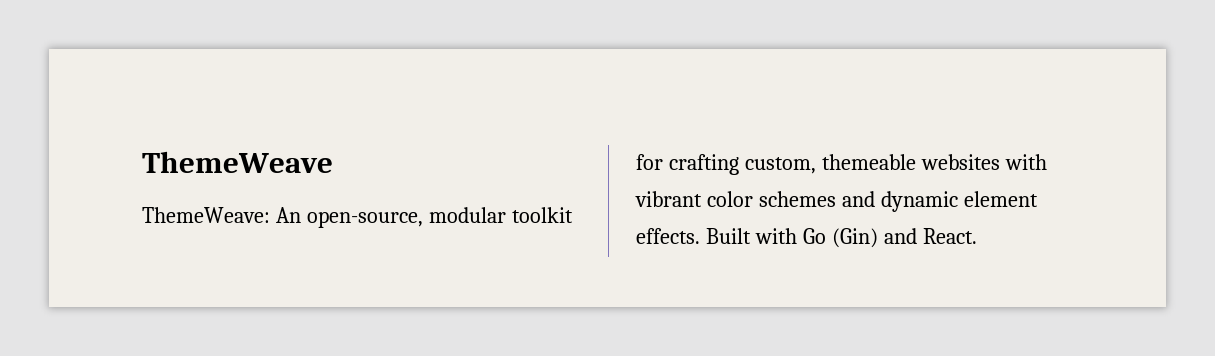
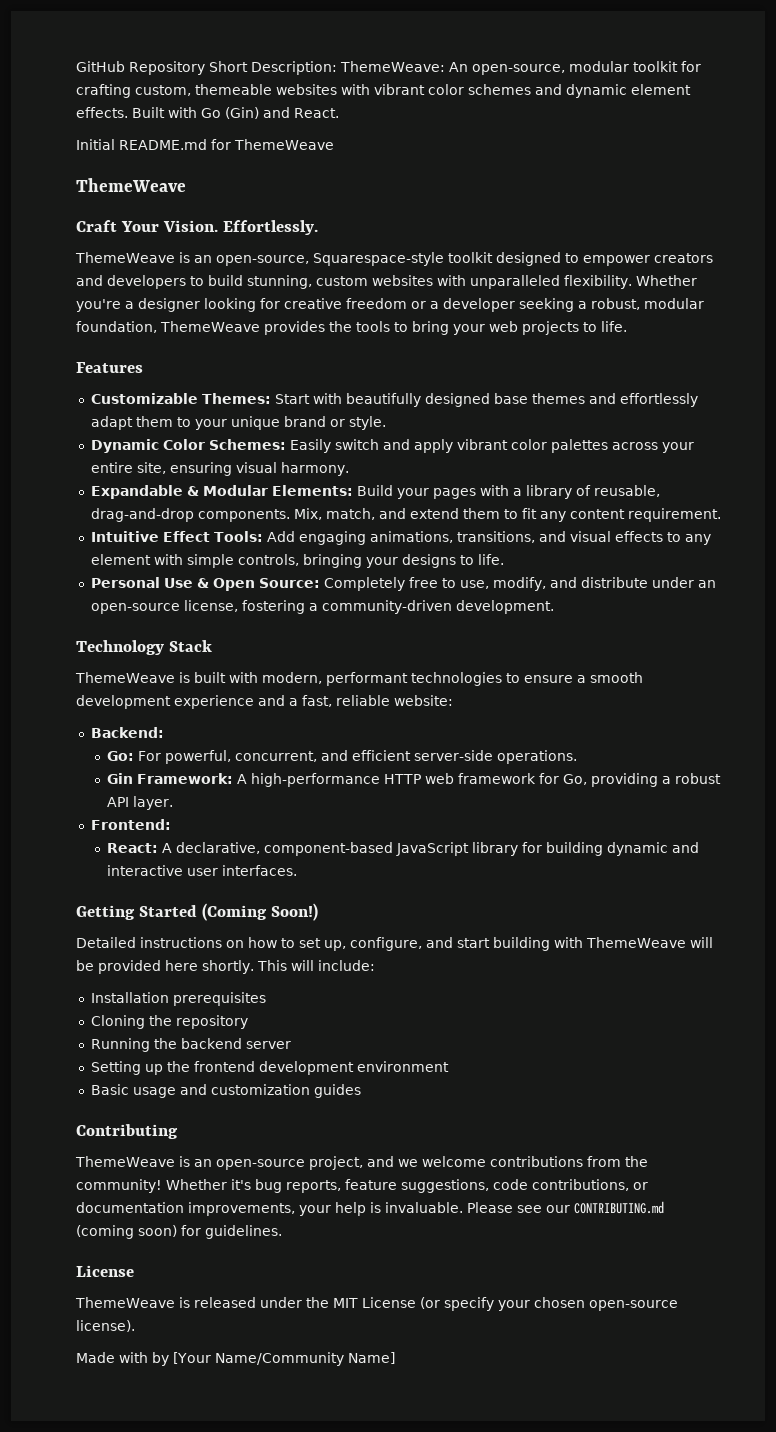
[142,151,333,173] ThemeWeave // -> [76,61,337,75] GitHub Repository Short Description:
(977, 236) none -> [76,139,334,150] [76,178,186,192] [76,220,319,235] [75,252,713,266] [76,275,697,289] [76,298,704,312] [76,321,627,335] [76,362,143,373] [90,393,698,407] [90,416,386,430] [90,439,694,453] [90,462,349,476] [90,485,660,499] [90,508,721,522] [90,531,711,545] [90,554,504,568] [90,577,716,591] [90,600,554,614] [76,640,213,655] [75,672,643,686] [76,695,453,709] [90,727,164,738] [107,750,578,764] [107,773,722,787] [107,796,174,810] [90,819,171,830] [107,842,700,856] [107,865,298,876] [76,903,319,921] [76,937,713,951] [76,960,375,974] [90,992,266,1006] [90,1015,248,1029] [90,1038,291,1052] [90,1061,449,1075] [90,1084,361,1098] [76,1124,178,1139] [75,1156,648,1170] [76,1179,648,1193] [76,1201,664,1216] [76,1225,282,1239] [76,1265,134,1277] [75,1297,678,1311] [76,1320,135,1332] [76,1352,395,1366] // Initial README.md for ThemeWeave // ThemeWeave // Craft Your Vision. Effortlessly. // ThemeWeave is an open-source, Squarespace-style toolkit designed to empower creators and developers to build stunning, custom websites with unparalleled flexibility. Whether you're a designer looking for creative freedom or a developer seeking a robust, modular foundation, ThemeWeave provides the tools to bring your web projects to life. // Features // Customizable Themes: Start with beautifully designed base themes and effortlessly adapt them to your unique brand or style. // Dynamic Color Schemes: Easily switch and apply vibrant color palettes across your entire site, ensuring visual harmony. // Expandable & Modular Elements: Build your pages with a library of reusable, drag-and-drop components. Mix, match, and extend them to fit any content requirement. // Intuitive Effect Tools: Add engaging animations, transitions, and visual effects to any element with simple controls, bringing your designs to life. // Personal Use & Open Source: Completely free to use, modify, and distribute under an open-source license, fostering a community-driven development. // Technology Stack // ThemeWeave is built with modern, performant technologies to ensure a smooth development experience and a fast, reliable website: // Backend: // Go: For powerful, concurrent, and efficient server-side operations. // Gin Framework: A high-performance HTTP web framework for Go, providing a robust API layer. // Frontend: // React: A declarative, component-based JavaScript library for building dynamic and interactive user interfaces. // Getting Started (Coming Soon!) // Detailed instructions on how to set up, configure, and start building with ThemeWeave will be provided here shortly. This will include: // Installation prerequisites // Cloning the repository // Running the backend server // Setting up the frontend development environment // Basic usage and customization guides // Contributing // ThemeWeave is an open-source project, and we welcome contributions from the community! Whether it's bug reports, feature suggestions, code contributions, or documentation improvements, your help is invaluable. Please see our CONTRIBUTING.md (coming soon) for guidelines. // License // ThemeWeave is released under the MIT License (or specify your chosen open-source license). // Made with by [Your Name/Community Name]

